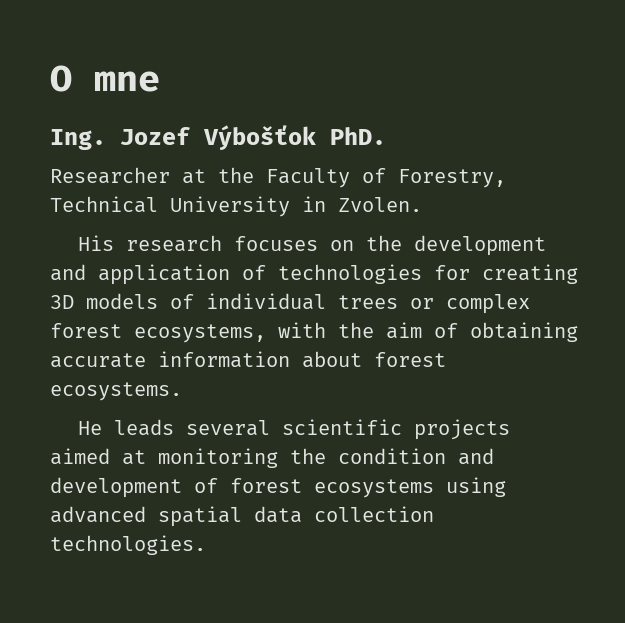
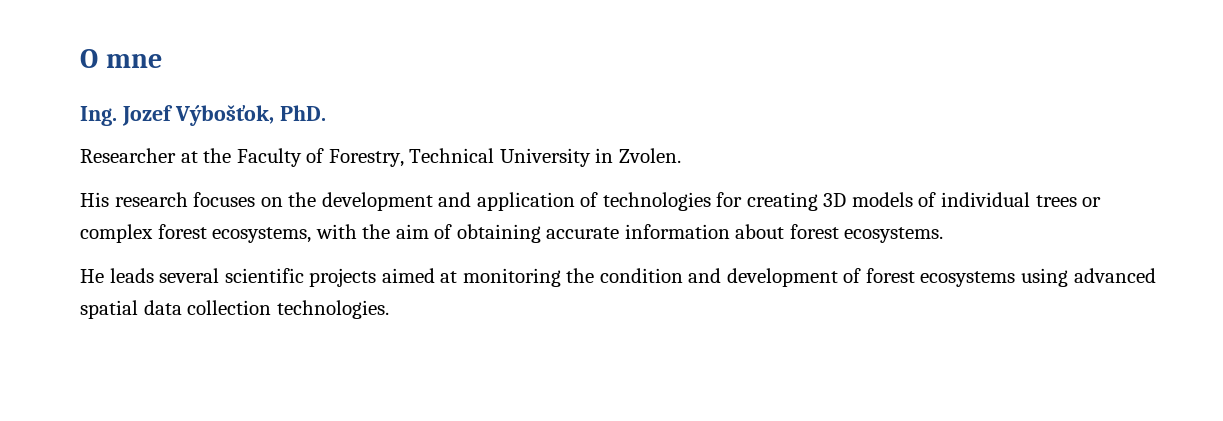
[203,125,316,150] Výbošťok -> [174,105,274,126] Výbošťok,

